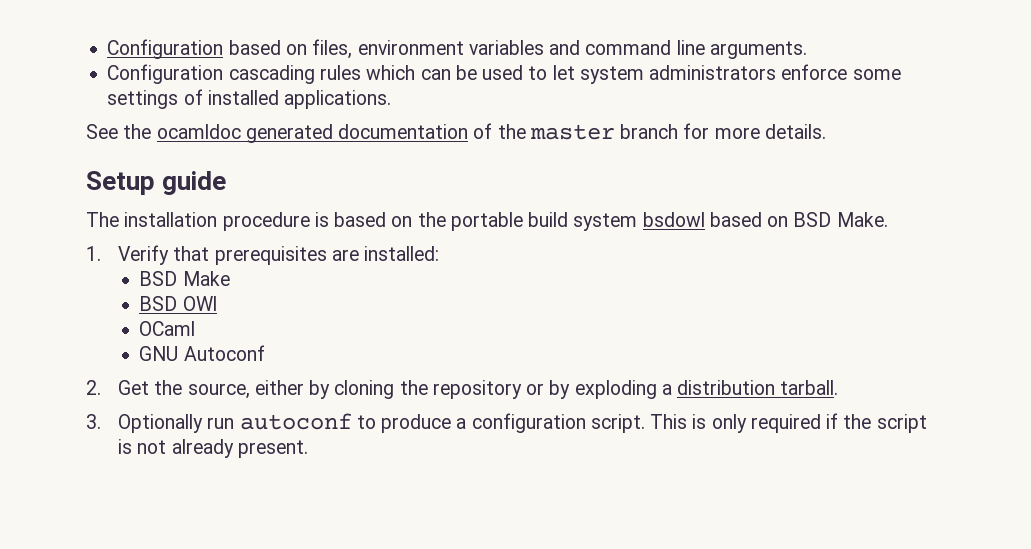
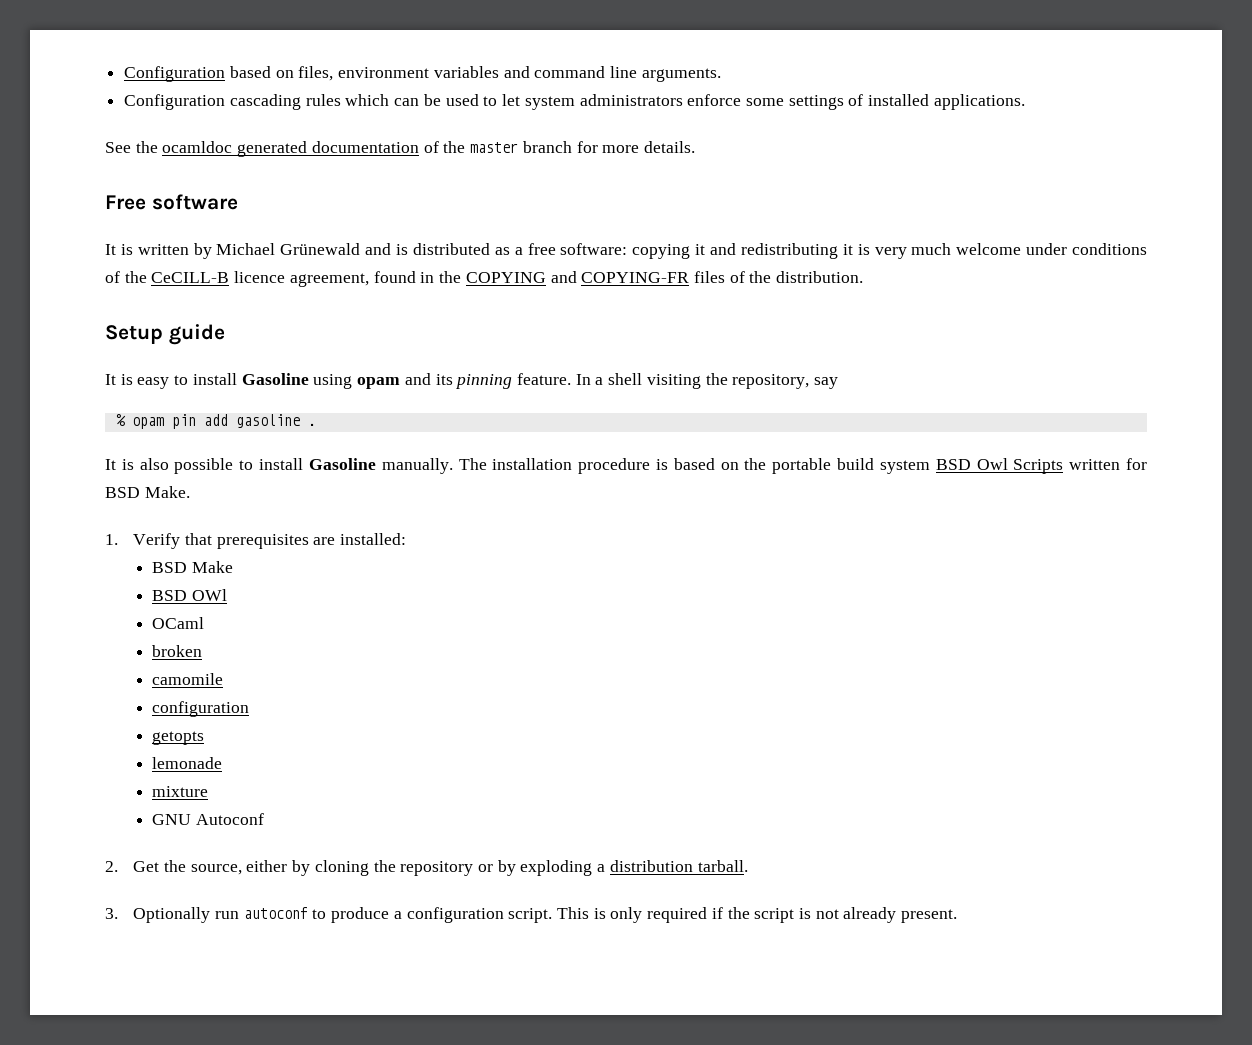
[86,171,227,195] Setup guide // -> [105,194,238,210] [105,243,1147,259] [105,271,864,287] [105,324,225,345] [105,373,839,389] [115,414,316,429] [105,458,453,474] Free software // It is written by Michael Grünewald and is distributed as a free software: copying it and redistributing it is very much welcome under conditions of the CeCILL-B licence agreement, found in the COPYING and COPYING-FR files of the distribution. // Setup guide // It is easy to install Gasoline using opam and its pinning feature. In a shell visiting the repository, say // % opam pin add gasoline . // It is also possible to install Gasoline manually.
[642,212,789,227] bsdowl based on -> [935,458,1148,474] BSD Owl Scripts written for
(196, 328) none -> [152,645,203,657] [152,673,224,685] [152,701,250,717] [152,731,205,745] [152,757,223,769] [152,786,209,797] // broken // camomile // configuration // getopts // lemonade // mixture

